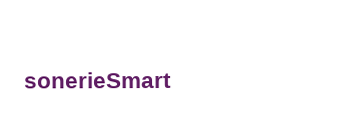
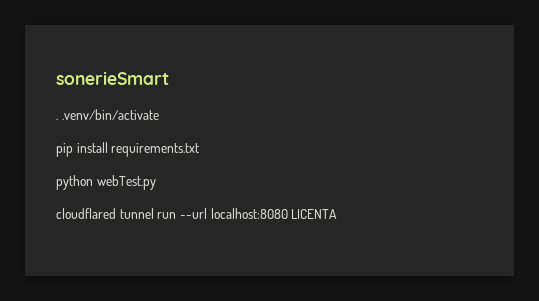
(172, 80) none -> [56,109,159,120] [56,142,200,157] [56,175,156,190] [56,208,338,219] // . .venv/bin/activate // pip install requirements.txt // python webTest.py // cloudflared tunnel run --url localhost:8080 LICENTA

